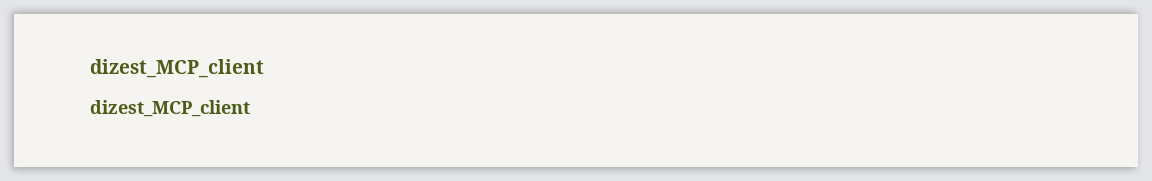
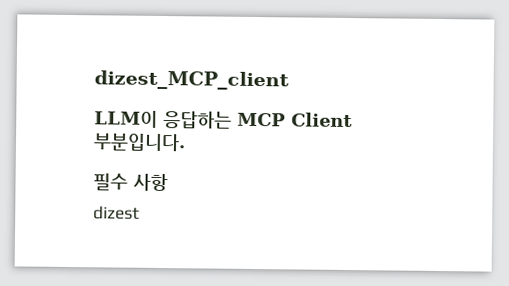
[90,100,250,117] dizest_MCP_client -> [94,110,353,129] [93,133,186,152] [93,173,168,192] [93,206,140,220] LLM이 응답하는 MCP Client 부분입니다. // 필수 사항 // dizest

